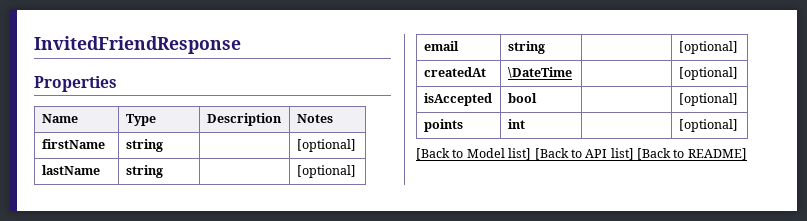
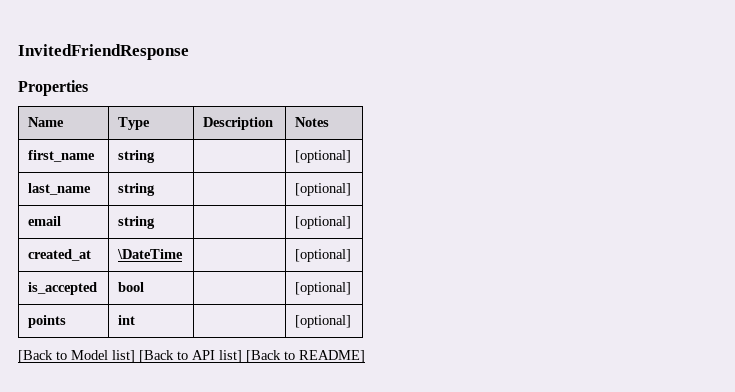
[41,139,105,149] [125,139,163,152] [296,139,356,152] [41,165,100,175] firstName | string | | [optional] // lastName -> [28,150,96,162] [118,150,156,163] [295,150,352,163] [28,183,92,195] first_name | string | | [optional] // last_name
[423,67,486,77] createdAt -> [28,249,92,261] created_at
[423,93,492,106] isAccepted -> [28,282,98,295] is_accepted

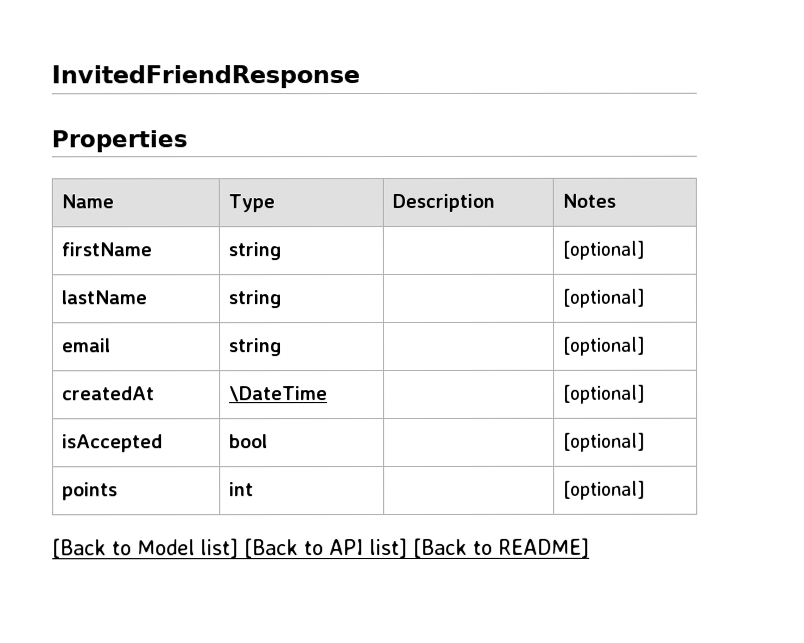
[28,150,96,162] [118,150,156,163] [295,150,352,163] [28,183,92,195] first_name | string | | [optional] // last_name -> [61,242,153,257] [228,242,282,261] [562,240,646,260] [61,290,148,305] firstName | string | | [optional] // lastName
[28,249,92,261] created_at -> [62,386,156,401] createdAt
[28,282,98,295] is_accepted -> [62,434,164,453] isAccepted

